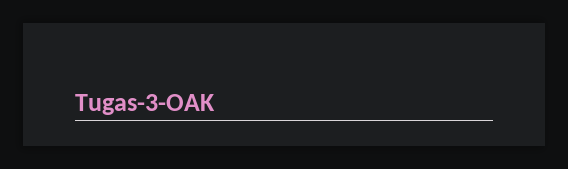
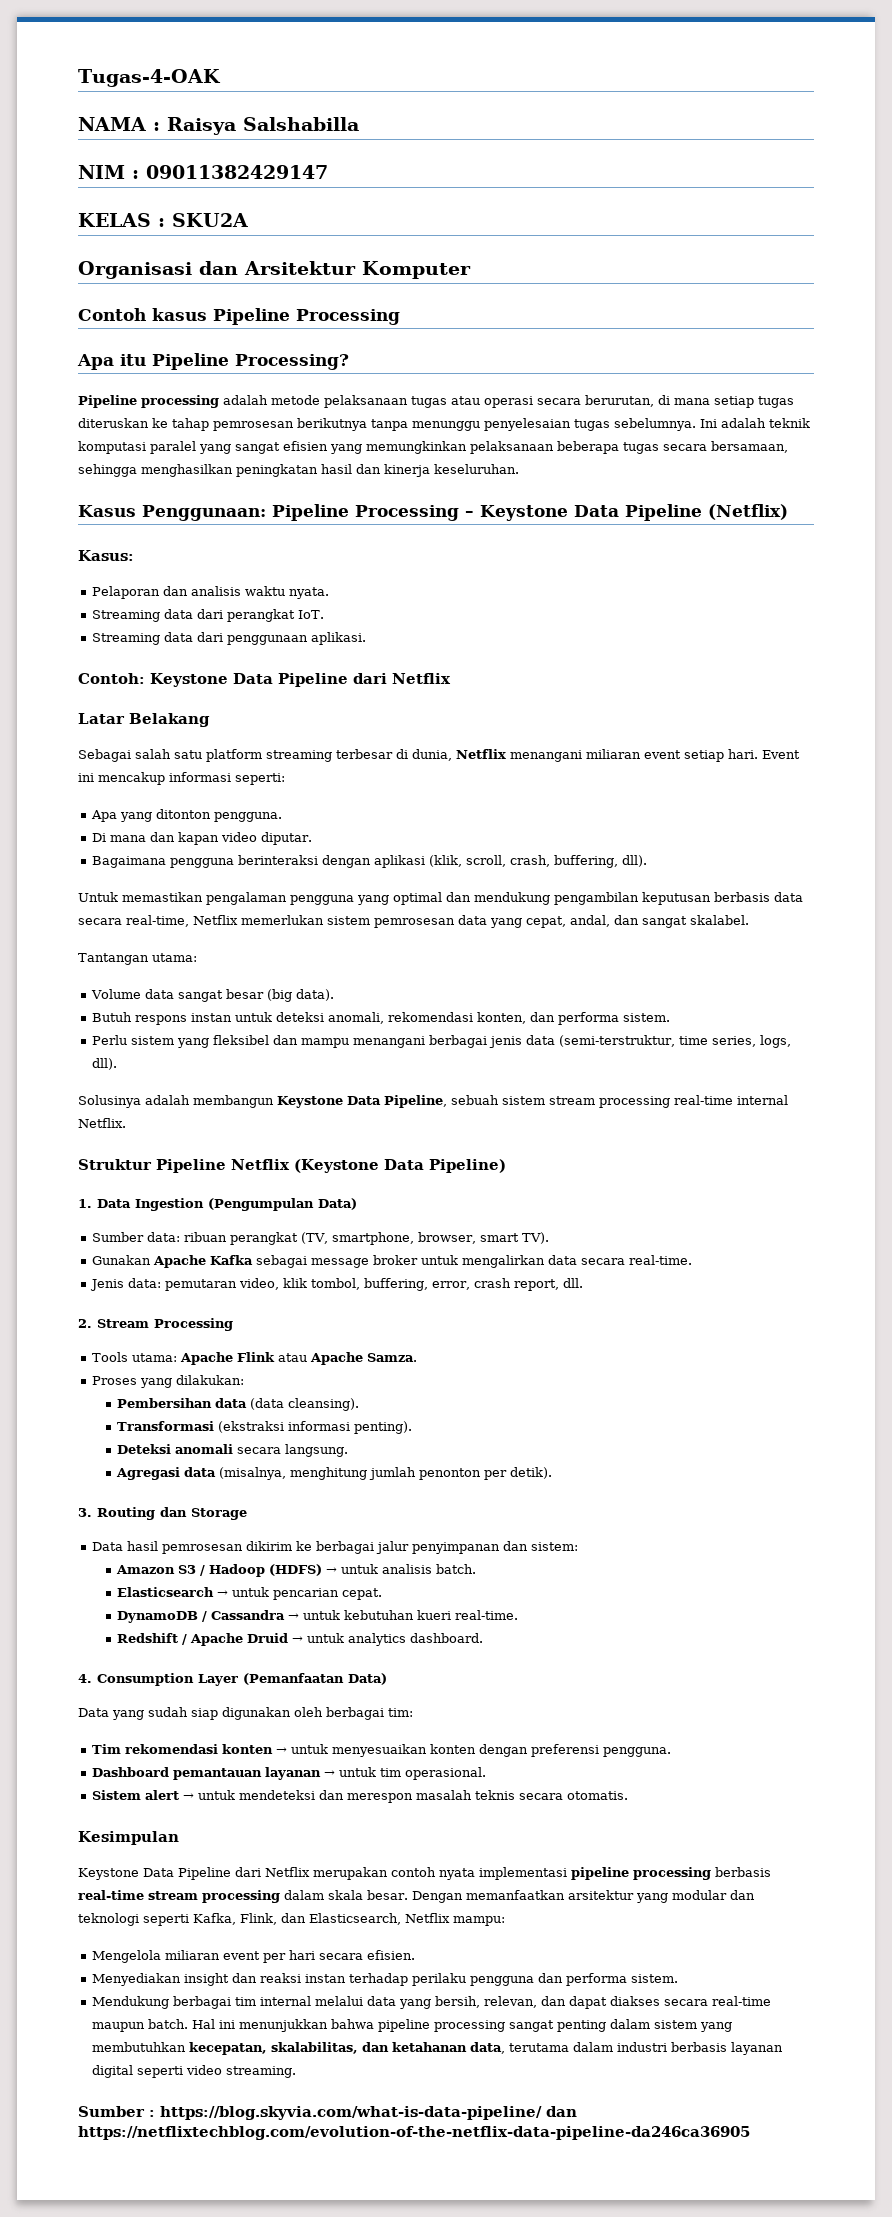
[75,94,215,115] Tugas-3-OAK -> [78,69,221,87] [78,117,359,135] [78,165,328,179] [78,213,248,227] [78,261,471,279] [78,308,400,325] [77,353,349,370] [78,395,794,408] [78,418,810,431] [78,441,788,454] [78,464,519,477] [78,504,788,521] [78,550,134,561] [92,586,330,599] [92,609,325,622] [92,632,367,645] [78,673,451,687] [78,713,210,727] [78,749,800,762] [78,772,285,785] [91,809,283,822] [92,832,313,845] [92,855,648,868] [78,892,803,905] [78,915,749,928] [78,953,197,965] [91,989,335,1002] [92,1012,671,1025] [92,1035,792,1048] [92,1058,118,1070] [78,1095,788,1108] [78,1118,126,1128] [78,1159,506,1173] [78,1198,357,1211] [92,1232,550,1245] [92,1255,693,1268] [90,1278,584,1291] [78,1318,233,1331] [92,1352,418,1365] [92,1375,245,1388] [117,1398,360,1411] [117,1421,413,1434] [117,1444,349,1457] [116,1467,553,1480] [78,1507,247,1520] [92,1541,579,1554] [116,1564,477,1577] [117,1587,383,1600] [117,1610,519,1623] [117,1633,484,1646] [78,1673,387,1686] [78,1707,413,1720] [92,1744,672,1757] [92,1767,487,1780] [92,1790,629,1803] [78,1831,179,1845] [78,1867,771,1880] [78,1890,755,1903] [78,1913,505,1926] [92,1950,416,1963] [92,1973,679,1986] [92,1996,772,2009] [92,2019,733,2032] [92,2042,784,2055] [92,2065,297,2078] [78,2106,577,2120] [78,2126,750,2140] Tugas-4-OAK // NAMA : Raisya Salshabilla // NIM : 09011382429147 // KELAS : SKU2A // Organisasi dan Arsitektur Komputer // Contoh kasus Pipeline Processing // Apa itu Pipeline Processing? // Pipeline processing adalah metode pelaksanaan tugas atau operasi secara berurutan, di mana setiap tugas diteruskan ke tahap pemrosesan berikutnya tanpa menunggu penyelesaian tugas sebelumnya. Ini adalah teknik komputasi paralel yang sangat efisien yang memungkinkan pelaksanaan beberapa tugas secara bersamaan, sehingga menghasilkan peningkatan hasil dan kinerja keseluruhan. // Kasus Penggunaan: Pipeline Processing – Keystone Data Pipeline (Netflix) // Kasus: // Pelaporan dan analisis waktu nyata. // Streaming data dari perangkat IoT. // Streaming data dari penggunaan aplikasi. // Contoh: Keystone Data Pipeline dari Netflix // Latar Belakang // Sebagai salah satu platform streaming terbesar di dunia, Netflix menangani miliaran event setiap hari. Event ini mencakup informasi seperti: // Apa yang ditonton pengguna. // Di mana dan kapan video diputar. // Bagaimana pengguna berinteraksi dengan aplikasi (klik, scroll, crash, buffering, dll). // Untuk memastikan pengalaman pengguna yang optimal dan mendukung pengambilan keputusan berbasis data secara real-time, Netflix memerlukan sistem pemrosesan data yang cepat, andal, dan sangat skalabel. // Tantangan utama: // Volume data sangat besar (big data). // Butuh respons instan untuk deteksi anomali, rekomendasi konten, dan performa sistem. // Perlu sistem yang fleksibel dan mampu menangani berbagai jenis data (semi-terstruktur, time series, logs, dll). // Solusinya adalah membangun Keystone Data Pipeline, sebuah sistem stream processing real-time internal Netflix. // Struktur Pipeline Netflix (Keystone Data Pipeline) // 1. Data Ingestion (Pengumpulan Data) // Sumber data: ribuan perangkat (TV, smartphone, browser, smart TV). // Gunakan Apache Kafka sebagai message broker untuk mengalirkan data secara real-time. // Jenis data: pemutaran video, klik tombol, buffering, error, crash report, dll. // 2. Stream Processing // Tools utama: Apache Flink atau Apache Samza. // Proses yang dilakukan: // Pembersihan data (data cleansing). // Transformasi (ekstraksi informasi penting). // Deteksi anomali secara langsung. // Agregasi data (misalnya, menghitung jumlah penonton per detik). // 3. Routing dan Storage // Data hasil pemrosesan dikirim ke berbagai jalur penyimpanan dan sistem: // Amazon S3 / Hadoop (HDFS) → untuk analisis batch. // Elasticsearch → untuk pencarian cepat. // DynamoDB / Cassandra → untuk kebutuhan kueri real-time. // Redshift / Apache Druid → untuk analytics dashboard. // 4. Consumption Layer (Pemanfaatan Data) // Data yang sudah siap digunakan oleh berbagai tim: // Tim rekomendasi konten → untuk menyesuaikan konten dengan preferensi pengguna. // Dashboard pemantauan layanan → untuk tim operasional. // Sistem alert → untuk mendeteksi dan merespon masalah teknis secara otomatis. // Kesimpulan // Keystone Data Pipeline dari Netflix merupakan contoh nyata implementasi pipeline processing berbasis real-time stream processing dalam skala besar. Dengan memanfaatkan arsitektur yang modular dan teknologi seperti Kafka, Flink, dan Elasticsearch, Netflix mampu: // Mengelola miliaran event per hari secara efisien. // Menyediakan insight dan reaksi instan terhadap perilaku pengguna dan performa sistem. // Mendukung berbagai tim internal melalui data yang bersih, relevan, dan dapat diakses secara real-time maupun batch. Hal ini menunjukkan bahwa pipeline processing sangat penting dalam sistem yang membutuhkan kecepatan, skalabilitas, dan ketahanan data, terutama dalam industri berbasis layanan digital seperti video streaming. // Sumber : https://blog.skyvia.com/what-is-data-pipeline/ dan https://netflixtechblog.com/evolution-of-the-netflix-data-pipeline-da246ca36905

